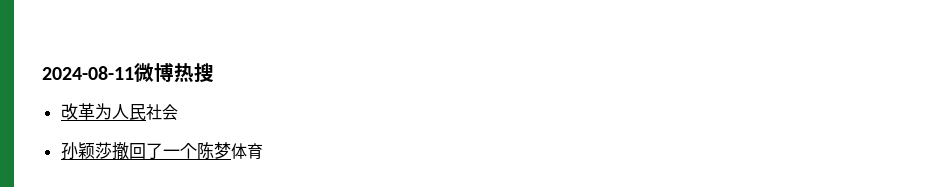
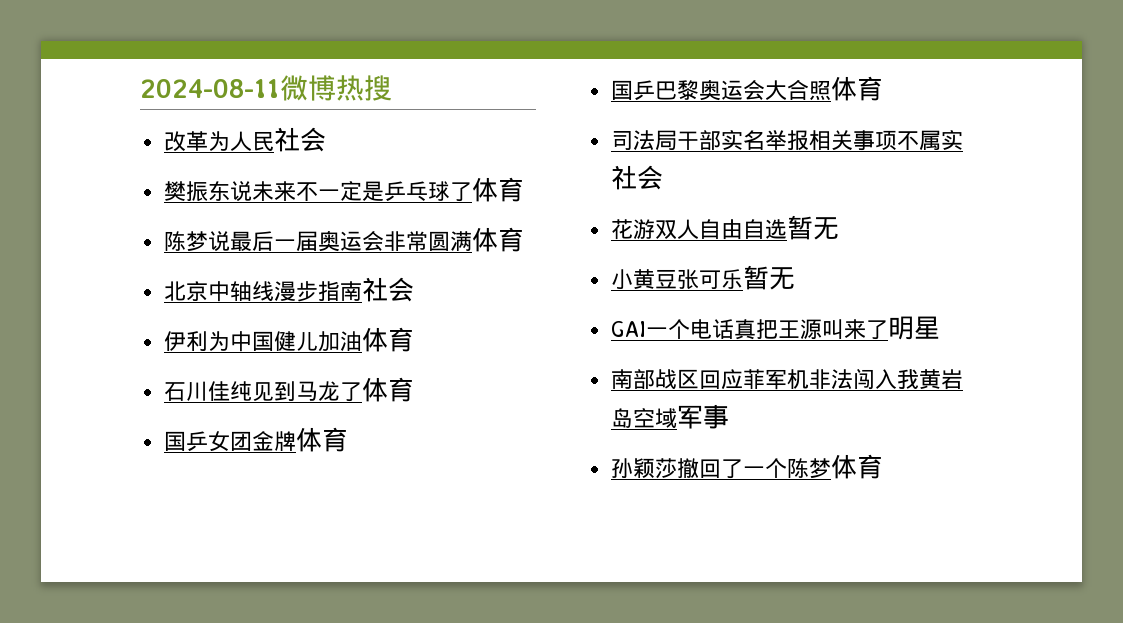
(178, 112) none -> [164,177,525,202] [164,227,525,252] [164,277,415,302] [164,327,415,352] [164,377,415,402] [164,427,349,452] [611,76,884,101] [611,130,964,151] [611,165,664,190] [611,215,840,240] [611,265,796,290] [611,316,941,340] [611,368,964,390] [611,404,730,429] // 樊振东说未来不一定是乒乓球了体育 // 陈梦说最后一届奥运会非常圆满体育 // 北京中轴线漫步指南社会 // 伊利为中国健儿加油体育 // 石川佳纯见到马龙了体育 // 国乒女团金牌体育 // 国乒巴黎奥运会大合照体育 // 司法局干部实名举报相关事项不属实社会 // 花游双人自由自选暂无 // 小黄豆张可乐暂无 // GAI一个电话真把王源叫来了明星 // 南部战区回应菲军机非法闯入我黄岩岛空域军事

